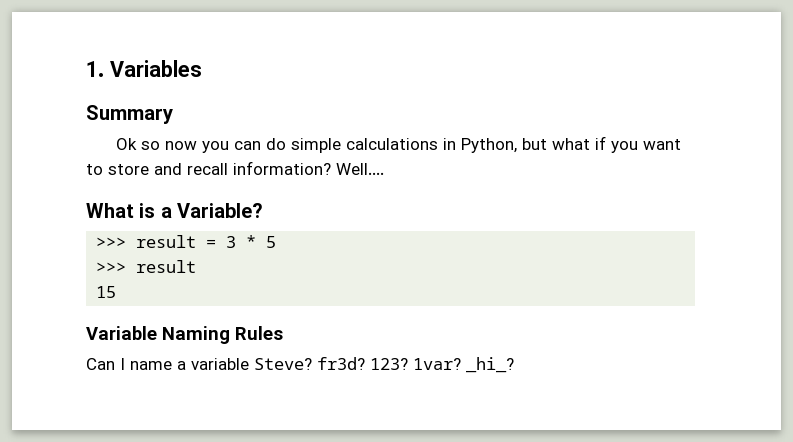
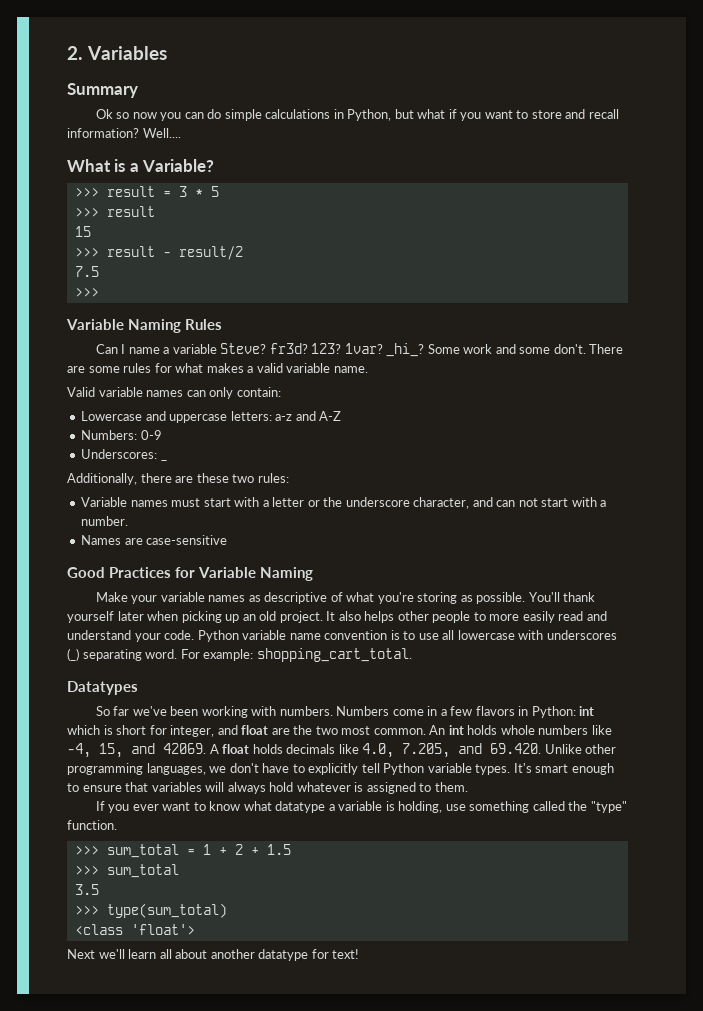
[86,61,104,77] 1. -> [67,46,83,60] 2.
(117, 292) none -> [74,246,243,260] [74,266,99,277] [74,288,99,297] // >>> result - result/2 // 7.5 // >>>
(514, 365) none -> [427,344,624,354] [67,363,368,373] [67,387,281,399] [81,411,342,423] [81,430,162,440] [81,449,158,459] [160,459,167,461] [67,473,289,485] [81,497,607,509] [81,516,129,526] [81,535,228,545] [67,567,313,581] [95,592,596,604] [67,611,607,623] [67,630,617,642] [67,648,412,662] [67,681,138,695] [95,706,595,718] [67,725,612,737] [67,743,617,758] [67,763,614,775] [67,782,468,794] [95,801,627,813] [67,820,117,830] [74,844,291,858] [74,864,179,878] [74,884,99,895] [74,903,227,918] [74,924,195,935] [67,949,360,961] Some work and some don't. There are some rules for what makes a valid variable name. // Valid variable names can only contain: // Lowercase and uppercase letters: a-z and A-Z // Numbers: 0-9 // Underscores: _ // Additionally, there are these two rules: // Variable names must start with a letter or the underscore character, and can not start with a number. // Names are case-sensitive // Good Practices for Variable Naming // Make your variable names as descriptive of what you're storing as possible. You'll thank yourself later when picking up an old project. It also helps other people to more easily read and understand your code. Python variable name convention is to use all lowercase with underscores (_) separating word. For example: shopping_cart_total. // Datatypes // So far we've been working with numbers. Numbers come in a few flavors in Python: int which is short for integer, and float are the two most common. An int holds whole numbers like -4, 15, and 42069. A float holds decimals like 4.0, 7.205, and 69.420. Unlike other programming languages, we don't have to explicitly tell Python variable types. It's smart enough to ensure that variables will always hold whatever is assigned to them. // If you ever want to know what datatype a variable is holding, use something called the "type" function. // >>> sum_total = 1 + 2 + 1.5 // >>> sum_total // 3.5 // >>> type(sum_total) // <class 'float'> // Next we'll learn all about another datatype for text!

